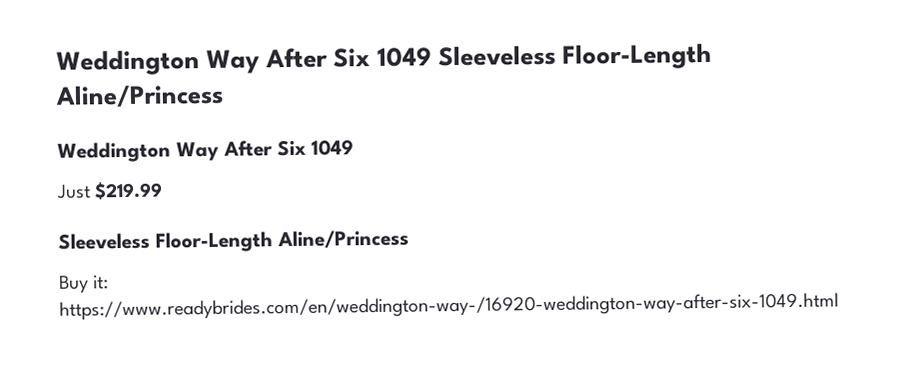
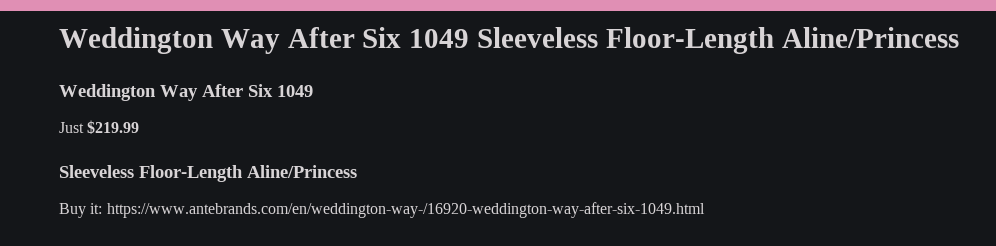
[59,292,839,321] https://www.readybrides.com/en/weddington-way-/16920-weddington-way-after-six-1049.html -> [106,202,705,218] https://www.antebrands.com/en/weddington-way-/16920-weddington-way-after-six-1049.html

